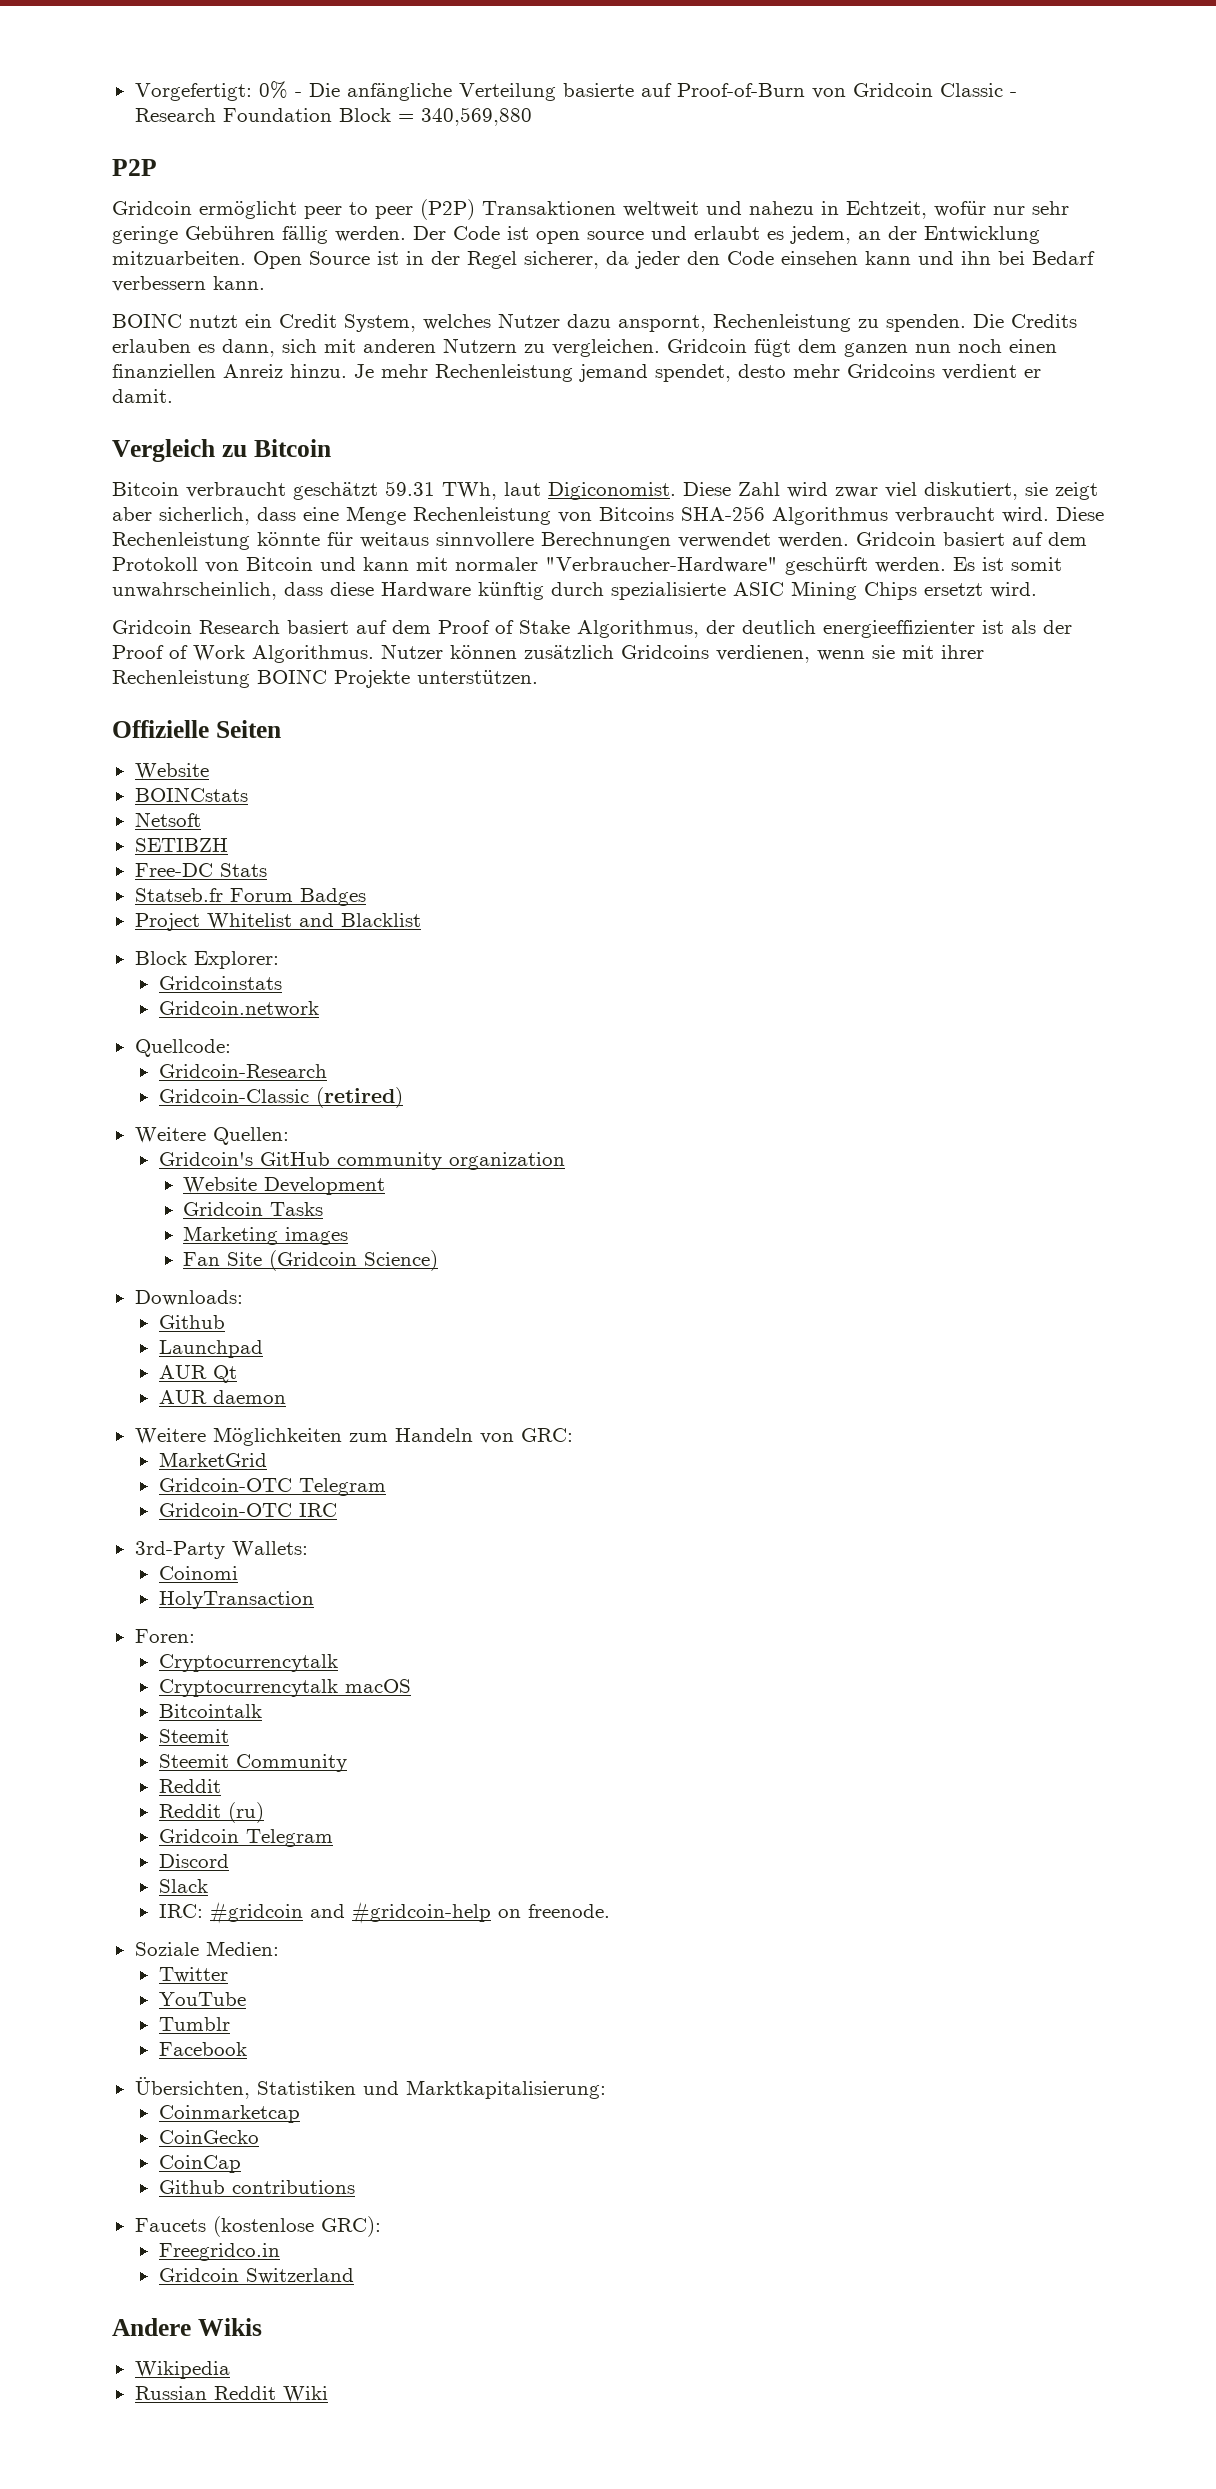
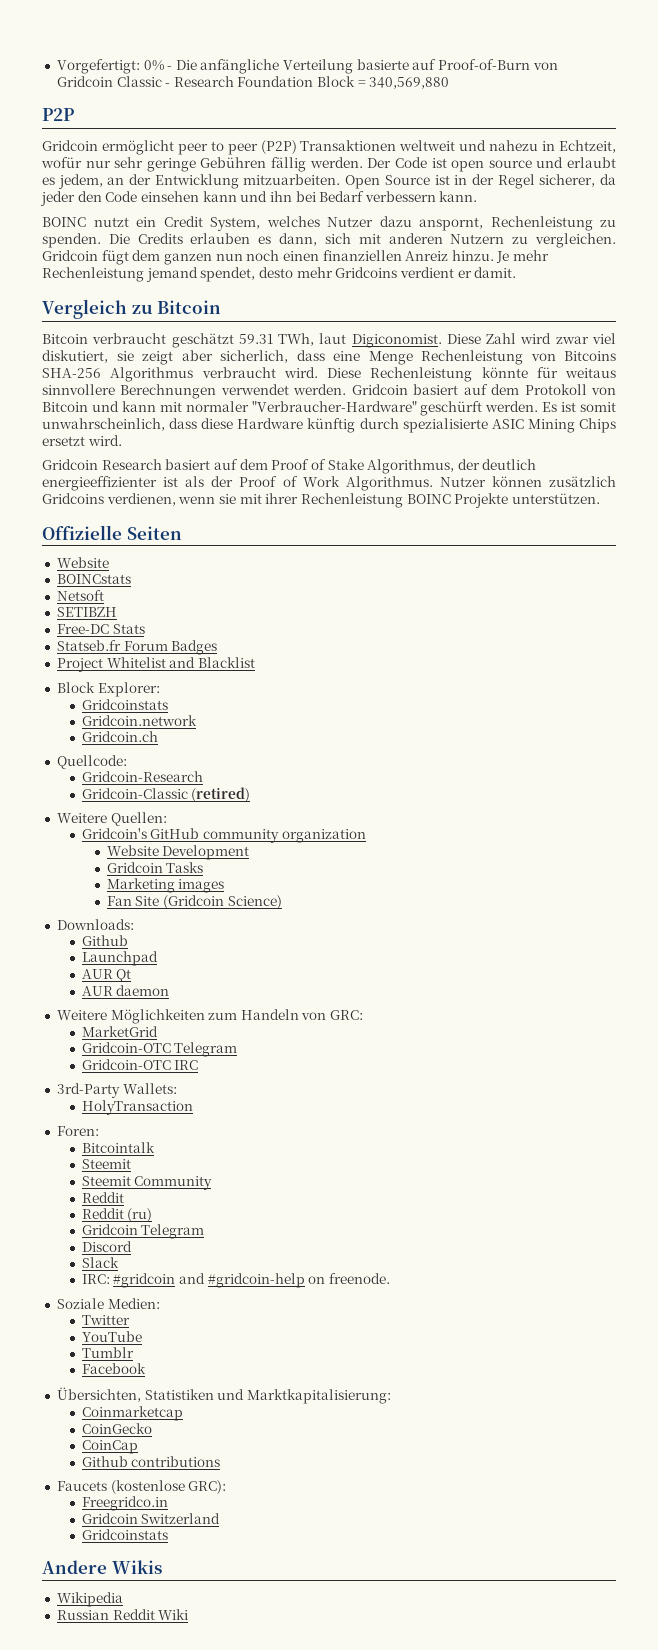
(319, 1009) none -> [81,731,158,742] // Gridcoin.ch
[158,1566,238,1580] // Coinomi -> (177, 1088) none
[158,1654,338,1672] [158,1679,411,1697] // Cryptocurrencytalk // Cryptocurrencytalk macOS -> (99, 1131) none
(354, 2276) none -> [81,1529,168,1540] // Gridcoinstats

